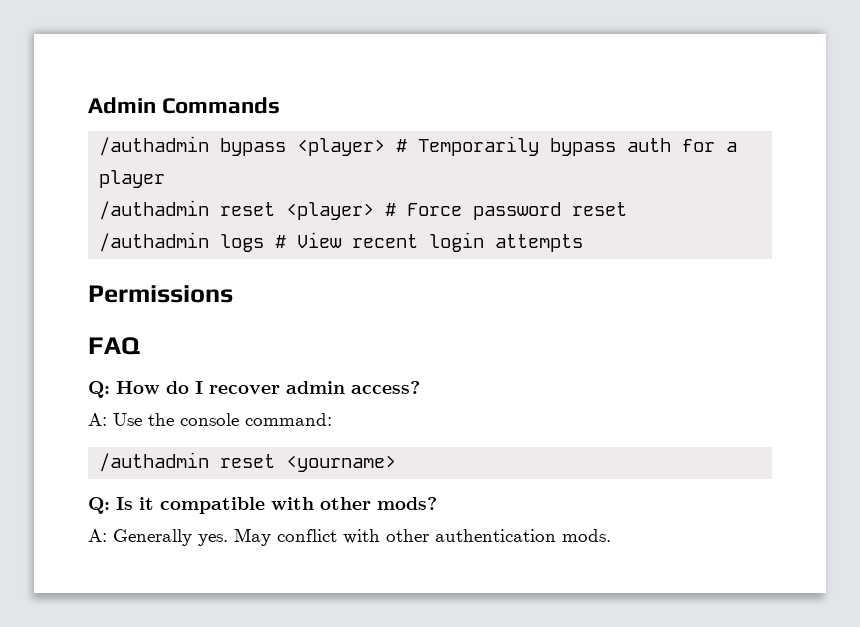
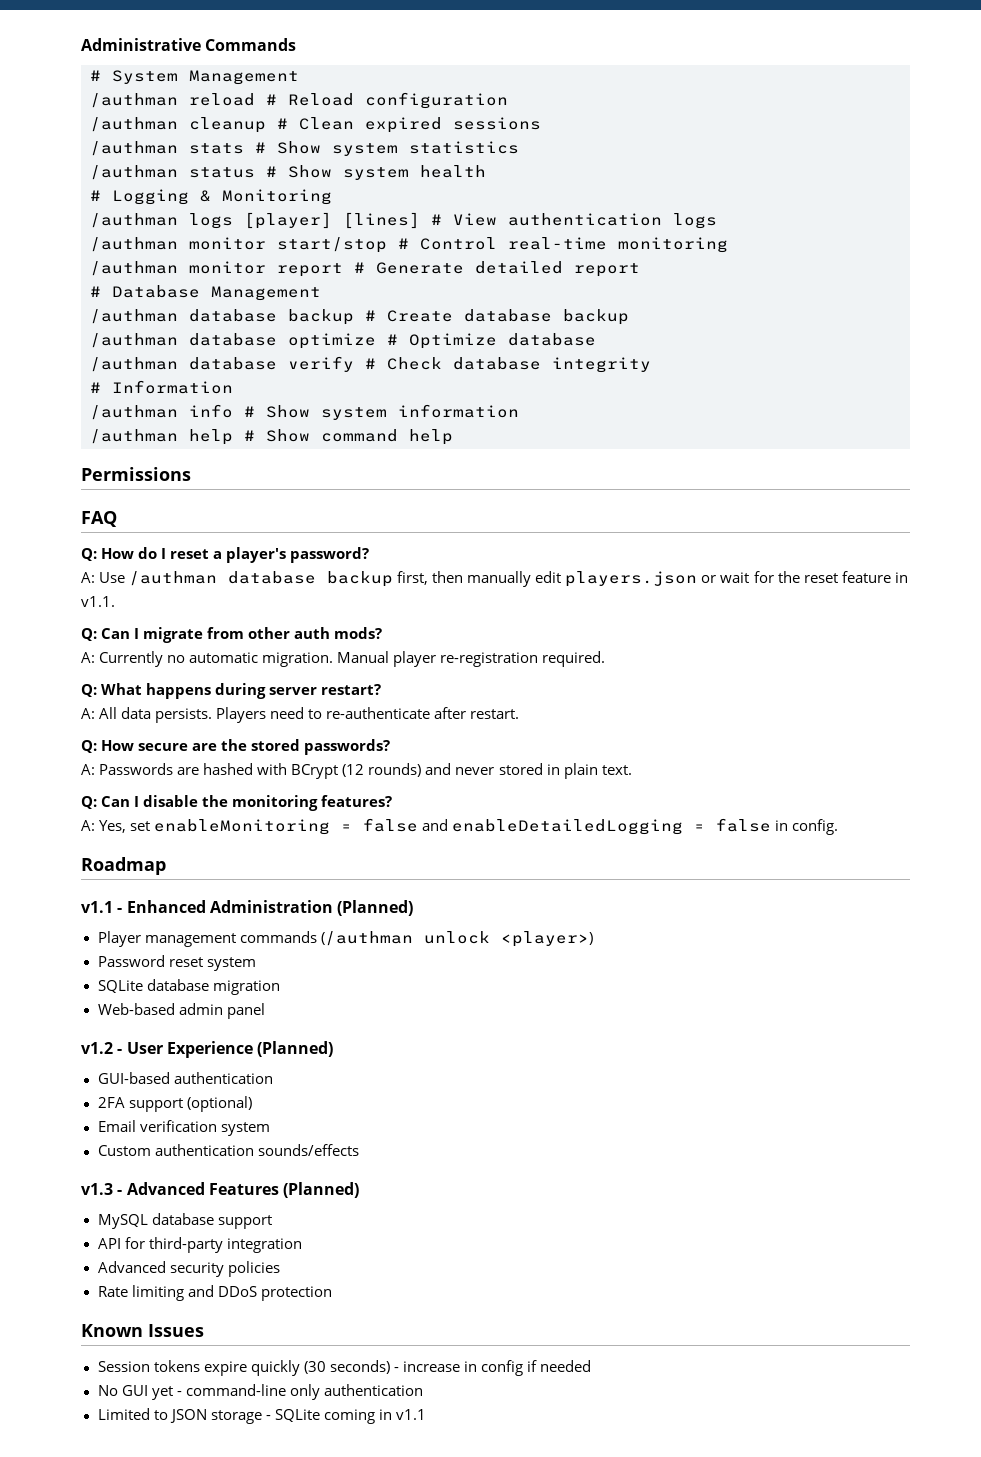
[88,97,156,114] Admin -> [81,38,201,51] Administrative
[99,136,738,156] [99,170,166,188] [99,200,628,220] [99,232,584,252] /authadmin bypass <player> # Temporarily bypass auth for a player // /authadmin reset <player> # Force password reset // /authadmin logs # View recent login attempts -> [90,70,299,85] [90,92,508,109] [90,117,541,133] [90,141,519,156] [90,165,486,180] [90,189,332,205] [90,212,717,229] [90,237,728,253] [90,261,640,277] [90,285,321,301] [90,309,629,325] [90,333,596,349] [90,356,651,373] [90,380,233,394] [90,404,519,420] [90,429,453,445] # System Management // /authman reload # Reload configuration // /authman cleanup # Clean expired sessions // /authman stats # Show system statistics // /authman status # Show system health // # Logging & Monitoring // /authman logs [player] [lines] # View authentication logs // /authman monitor start/stop # Control real-time monitoring // /authman monitor report # Generate detailed report // # Database Management // /authman database backup # Create database backup // /authman database optimize # Optimize database // /authman database verify # Check database integrity // # Information // /authman info # Show system information // /authman help # Show command help
[209,381,420,394] [88,413,332,426] [99,452,397,472] [88,497,437,514] [88,528,611,546] recover admin access? // A: Use the console command: // /authadmin reset <yourname> // Q: Is it compatible with other mods? // A: Generally yes. May conflict with other authentication mods. -> [170,547,370,563] [81,571,908,587] [81,596,115,607] [81,627,383,643] [81,651,606,667] [81,683,382,699] [81,707,520,723] [81,739,391,755] [81,763,632,779] [81,795,393,811] [81,818,839,835] [81,857,166,875] [81,900,414,916] [97,931,593,947] [97,955,256,971] [97,979,280,995] [97,1003,265,1019] [81,1041,334,1058] [97,1072,273,1084] [97,1096,252,1112] [97,1120,270,1136] [97,1144,359,1156] [81,1182,360,1198] [97,1213,272,1229] [97,1237,302,1253] [97,1261,280,1277] [97,1285,332,1301] [81,1324,204,1337] [97,1360,592,1376] [97,1384,423,1400] [97,1408,426,1424] reset a player's password? // A: Use /authman database backup first, then manually edit players.json or wait for the reset feature in v1.1. // Q: Can I migrate from other auth mods? // A: Currently no automatic migration. Manual player re-registration required. // Q: What happens during server restart? // A: All data persists. Players need to re-authenticate after restart. // Q: How secure are the stored passwords? // A: Passwords are hashed with BCrypt (12 rounds) and never stored in plain text. // Q: Can I disable the monitoring features? // A: Yes, set enableMonitoring = false and enableDetailedLogging = false in config. // Roadmap // v1.1 - Enhanced Administration (Planned) // Player management commands (/authman unlock <player>) // Password reset system // SQLite database migration // Web-based admin panel // v1.2 - User Experience (Planned) // GUI-based authentication // 2FA support (optional) // Email verification system // Custom authentication sounds/effects // v1.3 - Advanced Features (Planned) // MySQL database support // API for third-party integration // Advanced security policies // Rate limiting and DDoS protection // Known Issues // Session tokens expire quickly (30 seconds) - increase in config if needed // No GUI yet - command-line only authentication // Limited to JSON storage - SQLite coming in v1.1

